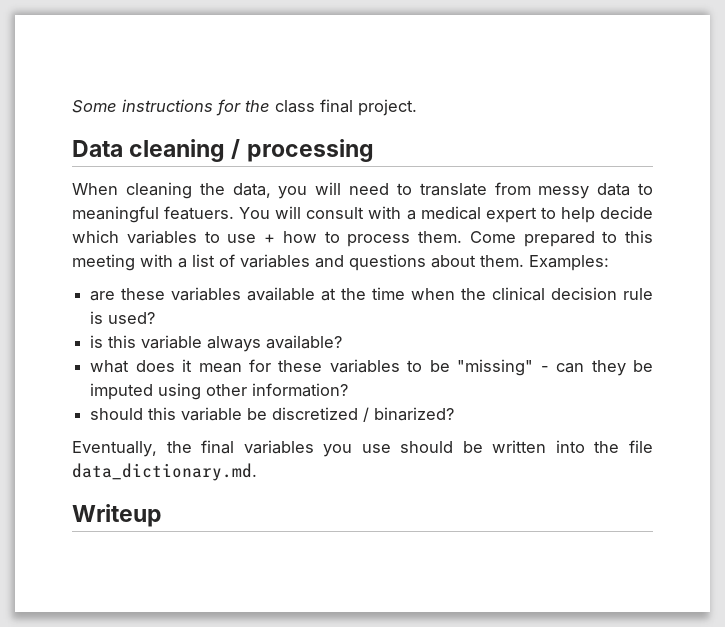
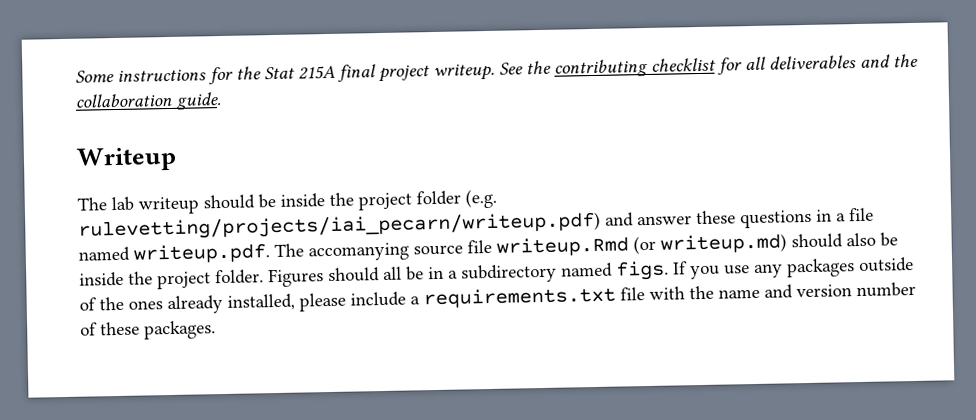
[275,99,417,116] [72,139,374,162] [72,182,653,199] [72,206,653,223] [72,230,653,247] [72,254,609,271] [90,287,654,301] [90,311,156,324] [90,335,343,352] [90,359,653,376] [90,383,349,400] [90,407,455,422] [72,440,653,457] [72,463,257,481] [72,504,162,527] class final project. // Data cleaning / processing // When cleaning the data, you will need to translate from messy data to meaningful featuers. You will consult with a medical expert to help decide which variables to use + how to process them. Come prepared to this meeting with a list of variables and questions about them. Examples: // are these variables available at the time when the clinical decision rule is used? // is this variable always available? // what does it mean for these variables to be "missing" - can they be imputed using other information? // should this variable be discretized / binarized? // Eventually, the final variables you use should be written into the file data_dictionary.md. // Writeup -> [264,53,918,83] [75,92,222,110] [76,146,177,172] [77,188,497,215] [78,207,874,241] [78,232,898,264] [79,256,914,290] [79,281,916,315] [80,320,216,340] Stat 215A final project writeup. See the contributing checklist for all deliverables and the collaboration guide. // Writeup // The lab writeup should be inside the project folder (e.g. rulevetting/projects/iai_pecarn/writeup.pdf) and answer these questions in a file named writeup.pdf. The accomanying source file writeup.Rmd (or writeup.md) should also be inside the project folder. Figures should all be in a subdirectory named figs. If you use any packages outside of the ones already installed, please include a requirements.txt file with the name and version number of these packages.

